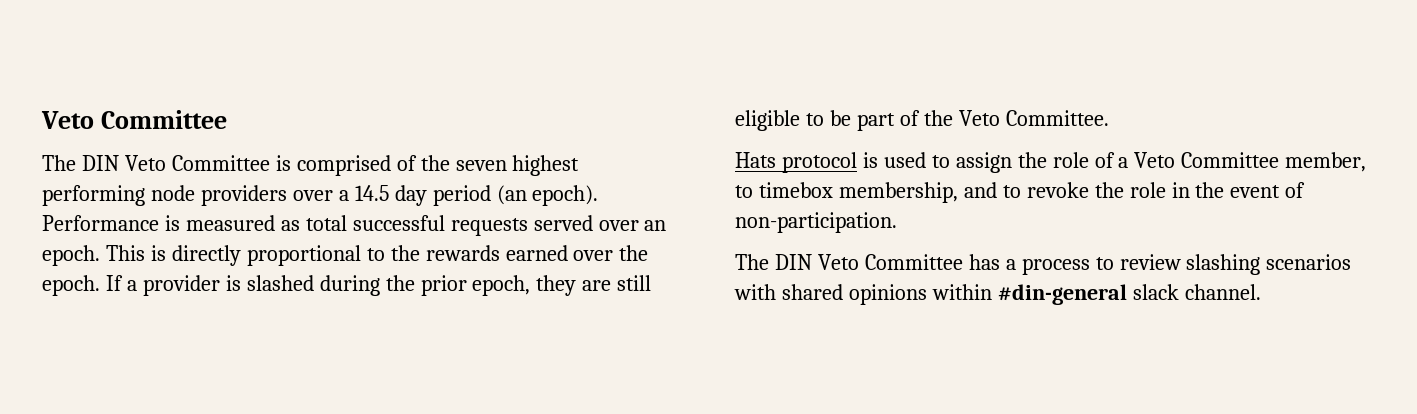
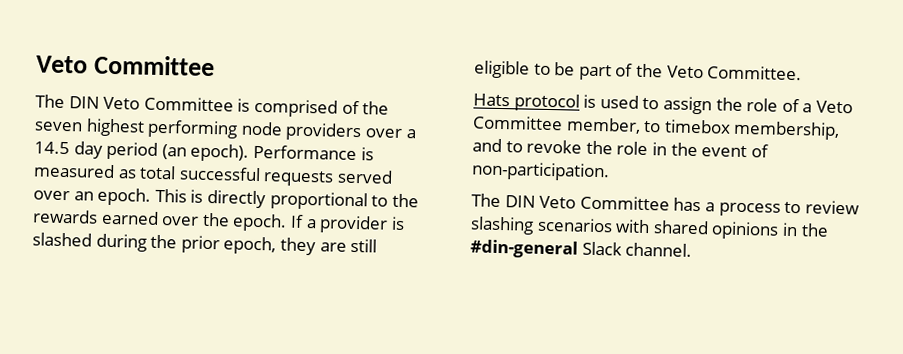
[931,284,1179,305] within #din-general slack -> [781,222,829,237] [470,239,622,259] in the #din-general Slack

